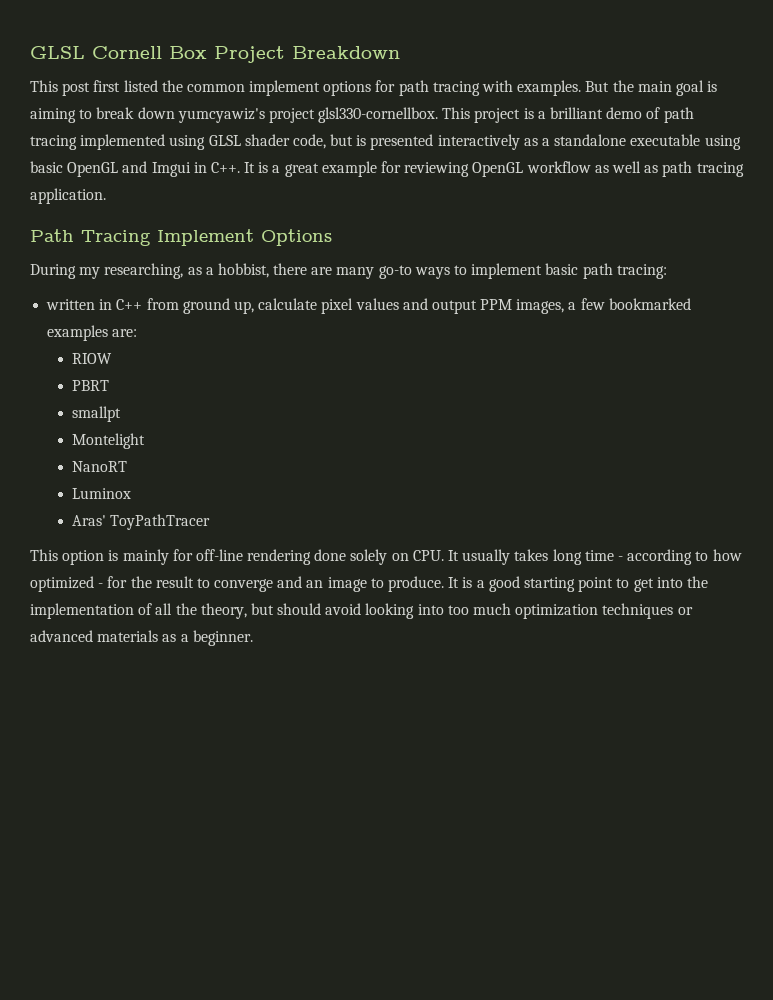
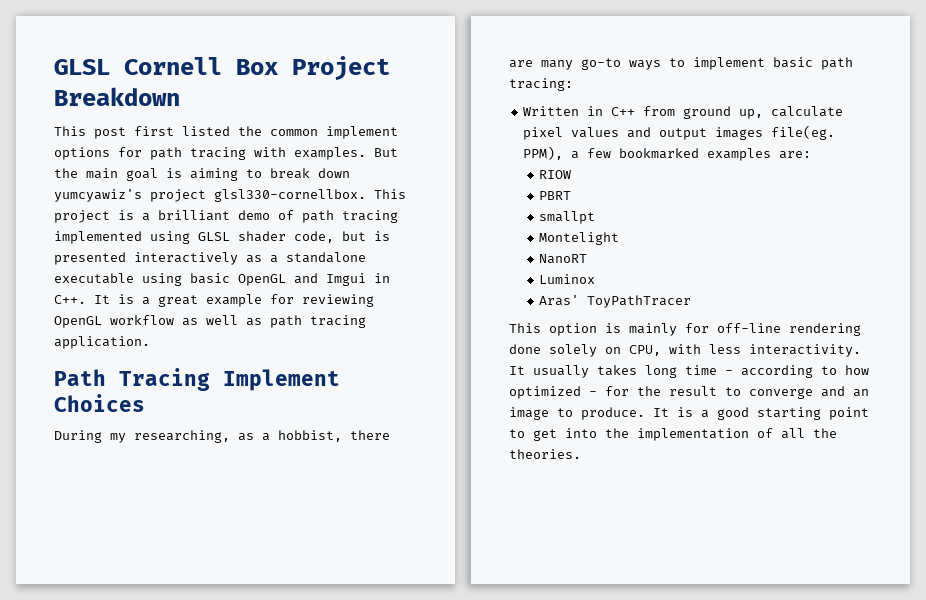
[261,229,332,246] Options -> [54,394,145,412] Choices
[46,299,96,310] written -> [523,106,580,116] Written
[480,299,565,314] PPM images, -> [715,125,836,140] [523,146,564,160] images file(eg. PPM),
[412,550,444,561] CPU. -> [629,344,861,357] CPU, with less interactivity.
[200,603,693,619] [30,630,253,646] theory, but should avoid looking into too much optimization techniques or advanced materials as a beginner. -> [509,449,581,459] theories.

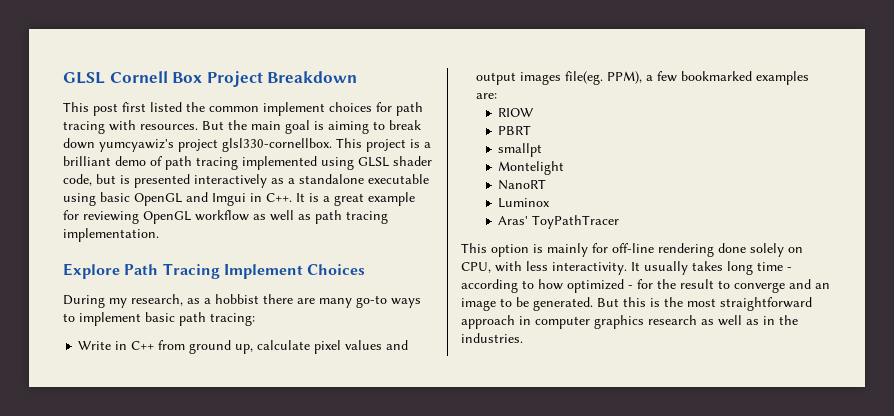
[54,147,110,160] options -> [329,102,372,112] choices
[294,147,366,160] examples. -> [140,124,198,130] resources.
[54,336,150,349] application. // -> [63,228,159,242] [63,263,120,279] implementation. // Explore
[134,430,342,443] researching, as a hobbist, -> [131,294,259,306] research, as a hobbist
[523,106,580,116] Written -> [78,341,112,350] Write
[581,407,869,420] [509,428,837,441] [509,449,581,459] produce. It is a good starting point to get into the implementation of all the theories. -> [516,297,812,311] [461,315,798,329] [461,333,523,343] be generated. But this is the most straightforward approach in computer graphics research as well as in the industries.

